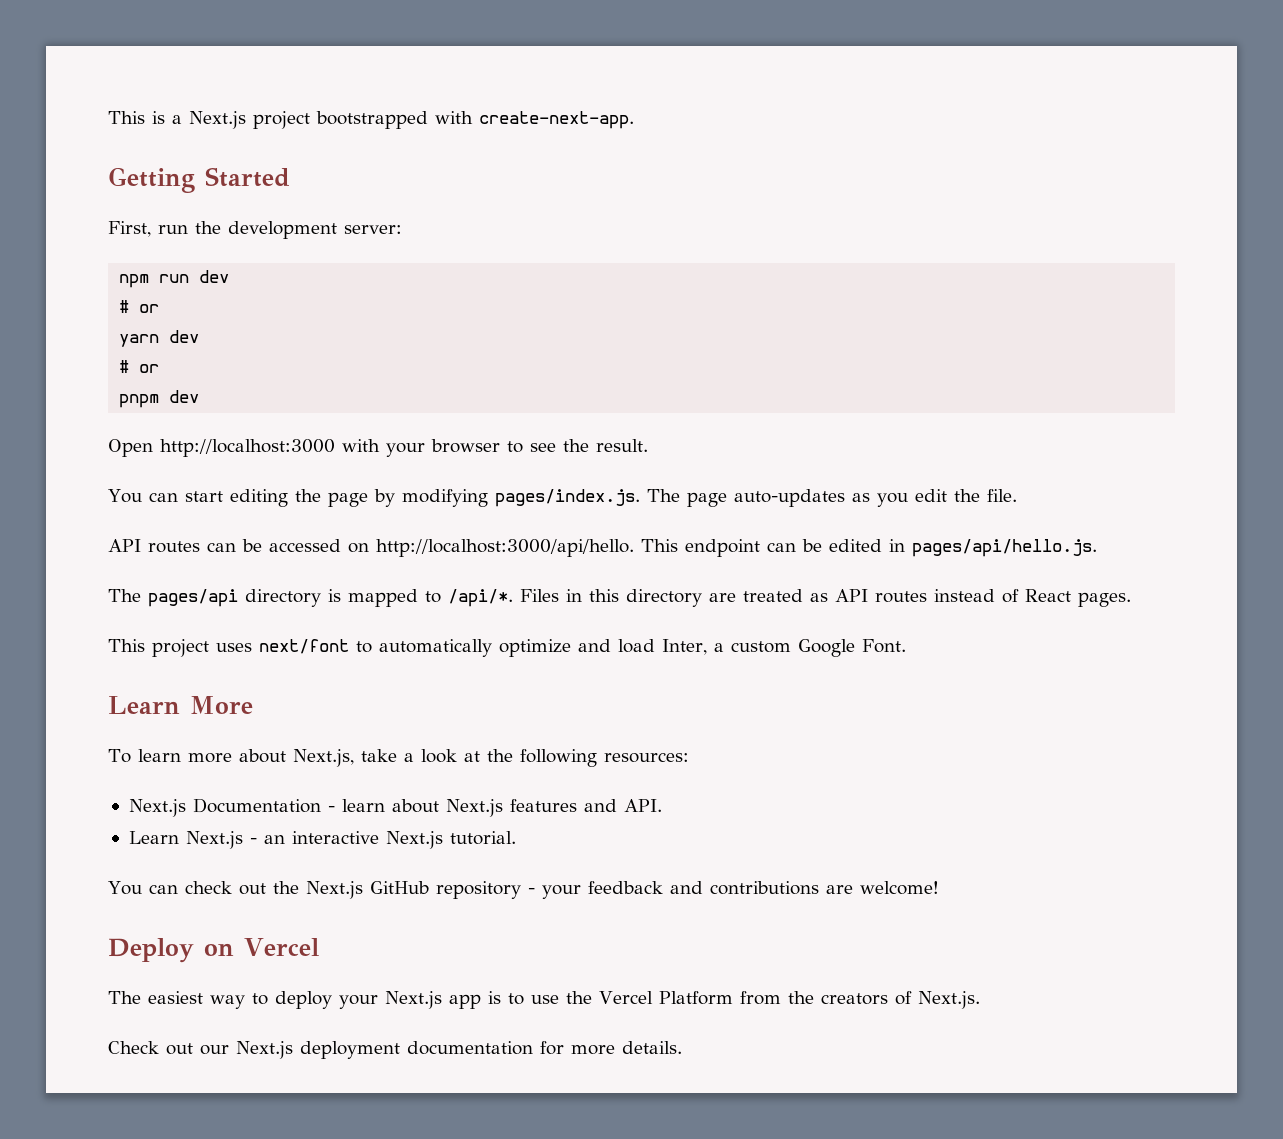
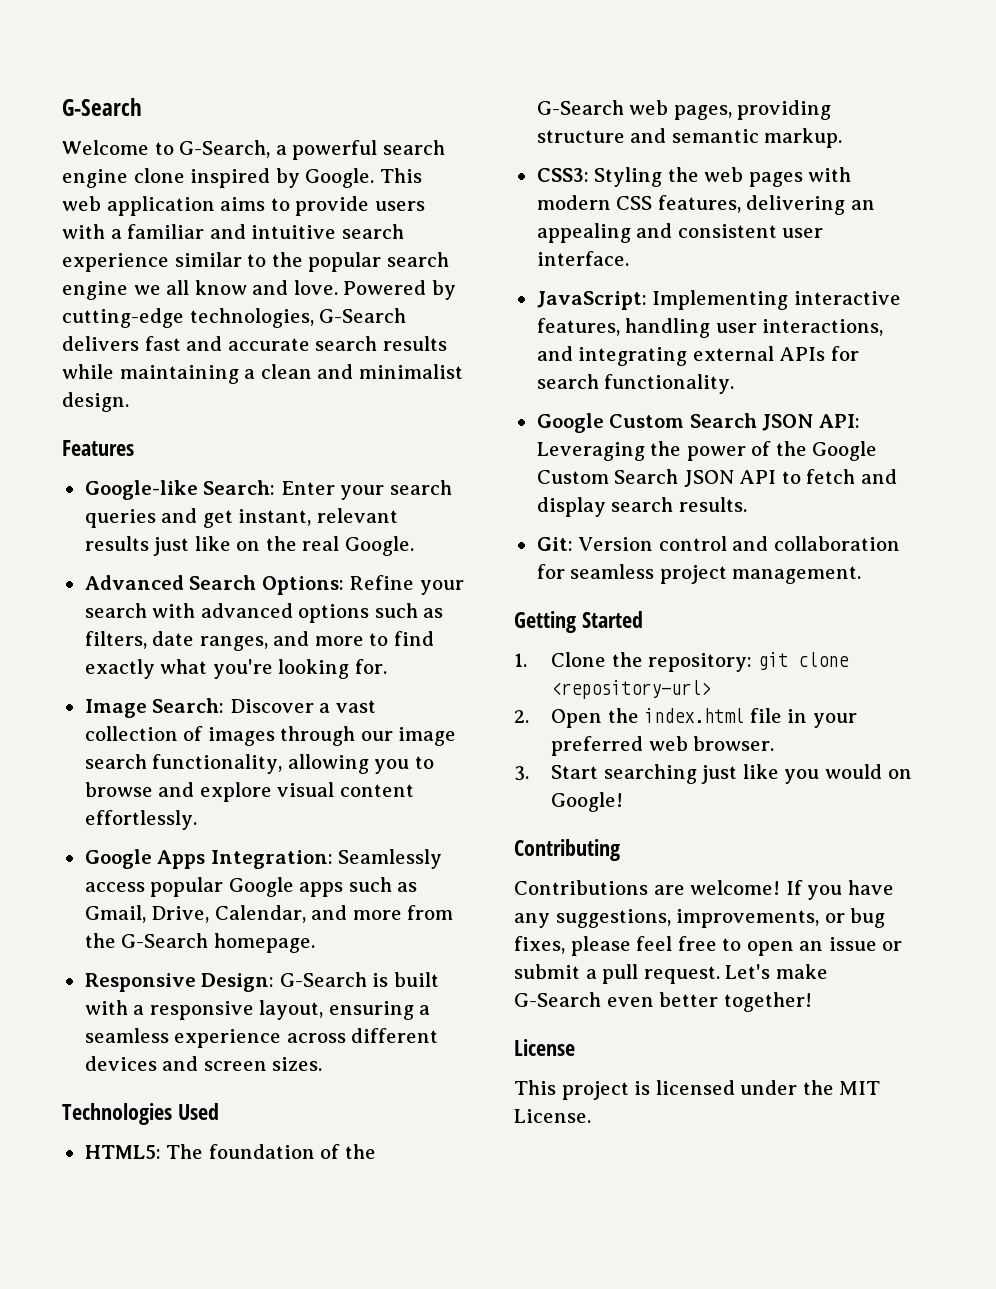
[108,111,634,129] [108,167,290,193] [108,221,402,239] [119,270,230,288] [119,300,160,313] [119,330,200,347] [119,360,160,373] [119,390,200,408] [108,439,648,457] [108,489,1017,507] [108,539,1097,557] [108,589,1131,607] [108,639,906,657] [108,696,253,714] [108,749,689,767] [128,798,662,817] [128,831,516,849] [108,881,939,899] [108,938,319,963] [108,991,980,1009] [108,1041,682,1059] This is a Next.js project bootstrapped with create-next-app. // Getting Started // First, run the development server: // npm run dev // # or // yarn dev // # or // pnpm dev // Open http://localhost:3000 with your browser to see the result. // You can start editing the page by modifying pages/index.js. The page auto-updates as you edit the file. // API routes can be accessed on http://localhost:3000/api/hello. This endpoint can be edited in pages/api/hello.js. // The pages/api directory is mapped to /api/*. Files in this directory are treated as API routes instead of React pages. // This project uses next/font to automatically optimize and load Inter, a custom Google Font. // Learn More // To learn more about Next.js, take a look at the following resources: // Next.js Documentation - learn about Next.js features and API. // Learn Next.js - an interactive Next.js tutorial. // You can check out the Next.js GitHub repository - your feedback and contributions are welcome! // Deploy on Vercel // The easiest way to deploy your Next.js app is to use the Vercel Platform from the creators of Next.js. // Check out our Next.js deployment documentation for more details. -> [62,98,142,116] [62,140,445,160] [62,168,422,188] [62,196,425,216] [62,224,404,239] [62,252,449,272] [62,280,456,300] [62,308,407,328] [62,336,447,351] [62,364,463,384] [62,392,129,412] [62,440,134,456] [84,480,452,500] [84,508,398,528] [84,536,414,556] [84,575,464,595] [84,603,444,623] [84,631,434,651] [84,659,387,679] [84,698,376,718] [84,726,457,746] [84,754,434,774] [84,782,414,802] [84,810,197,830] [84,849,443,869] [84,877,418,897] [84,905,454,923] [84,933,315,953] [84,972,439,992] [84,1000,431,1020] [84,1028,439,1048] [84,1056,323,1071] [62,1103,219,1125] [84,1144,376,1159] [536,100,832,120] [536,128,843,148] [536,167,852,187] [536,195,875,215] [536,223,824,243] [536,251,629,266] [536,290,901,310] [536,318,884,338] [536,346,859,366] [536,374,735,394] [536,413,860,433] [536,441,878,461] [536,469,897,487] [536,497,747,517] [536,536,900,551] [536,564,862,584] [514,611,643,633] [514,652,849,672] [551,680,712,699] [514,708,857,728] [551,736,775,756] [514,764,912,784] [551,792,624,812] [514,839,620,861] [514,880,894,900] [514,908,886,928] [514,936,903,956] [514,964,828,984] [514,992,812,1012] [514,1039,575,1056] [514,1080,881,1100] [514,1109,591,1123] G-Search // Welcome to G-Search, a powerful search engine clone inspired by Google. This web application aims to provide users with a familiar and intuitive search experience similar to the popular search engine we all know and love. Powered by cutting-edge technologies, G-Search delivers fast and accurate search results while maintaining a clean and minimalist design. // Features // Google-like Search: Enter your search queries and get instant, relevant results just like on the real Google. // Advanced Search Options: Refine your search with advanced options such as filters, date ranges, and more to find exactly what you're looking for. // Image Search: Discover a vast collection of images through our image search functionality, allowing you to browse and explore visual content effortlessly. // Google Apps Integration: Seamlessly access popular Google apps such as Gmail, Drive, Calendar, and more from the G-Search homepage. // Responsive Design: G-Search is built with a responsive layout, ensuring a seamless experience across different devices and screen sizes. // Technologies Used // HTML5: The foundation of the G-Search web pages, providing structure and semantic markup. // CSS3: Styling the web pages with modern CSS features, delivering an appealing and consistent user interface. // JavaScript: Implementing interactive features, handling user interactions, and integrating external APIs for search functionality. // Google Custom Search JSON API: Leveraging the power of the Google Custom Search JSON API to fetch and display search results. // Git: Version control and collaboration for seamless project management. // Getting Started // 1. Clone the repository: git clone <repository-url> // 2. Open the index.html file in your preferred web browser. // 3. Start searching just like you would on Google! // Contributing // Contributions are welcome! If you have any suggestions, improvements, or bug fixes, please feel free to open an issue or submit a pull request. Let's make G-Search even better together! // License // This project is licensed under the MIT License.

